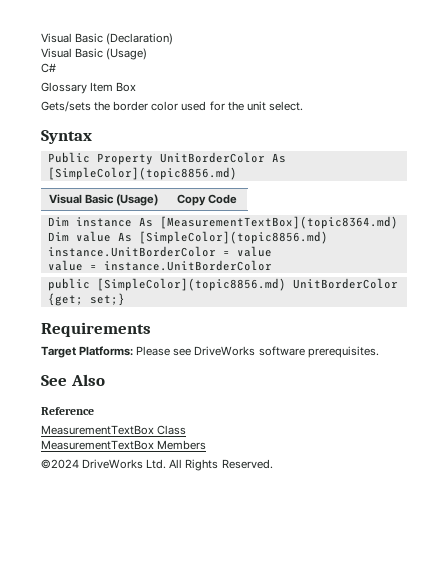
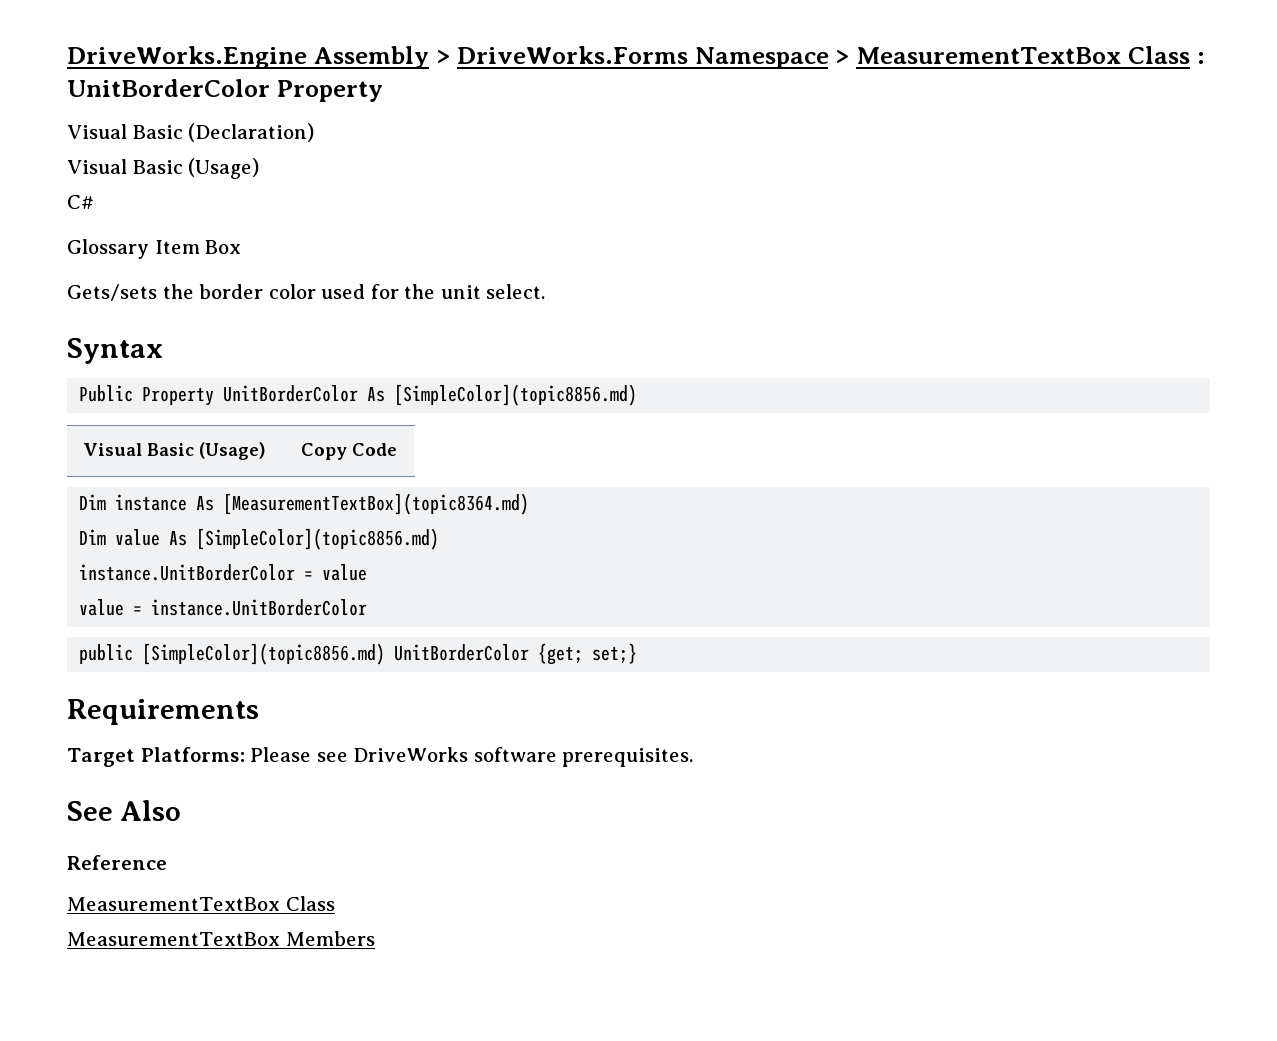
(41, 38) none -> [67,46,1206,69] [67,79,383,102] DriveWorks.Engine Assembly > DriveWorks.Forms Namespace > MeasurementTextBox Class : UnitBorderColor Property //
[41,459,273,471] // ©2024 DriveWorks Ltd. All Rights Reserved. -> (375, 938) none

